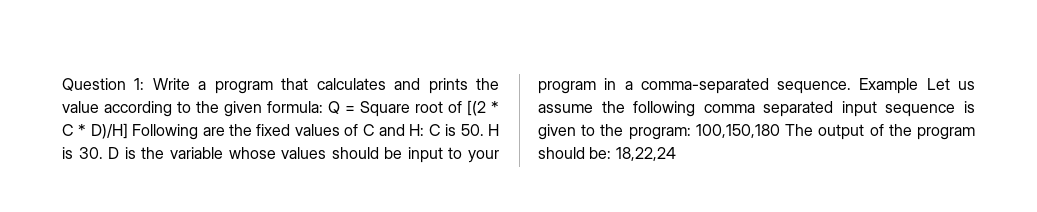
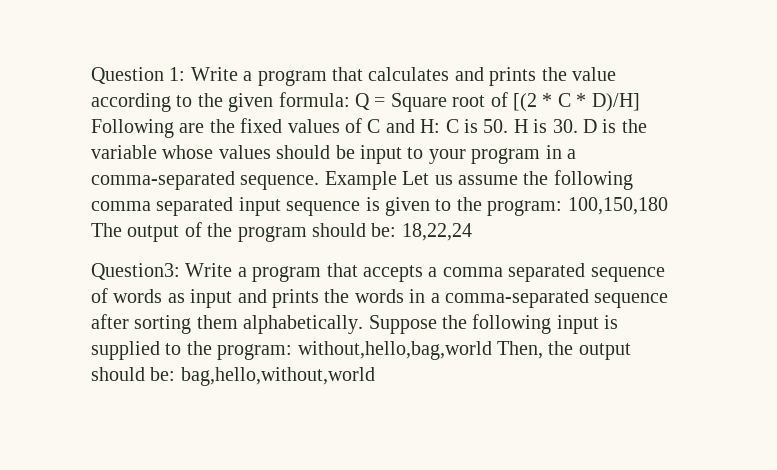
(676, 154) none -> [91,263,665,282] [91,288,669,308] [91,314,619,334] [91,341,631,360] [91,367,375,386] // Question3: Write a program that accepts a comma separated sequence of words as input and prints the words in a comma-separated sequence after sorting them alphabetically. Suppose the following input is supplied to the program: without,hello,bag,world Then, the output should be: bag,hello,without,world

